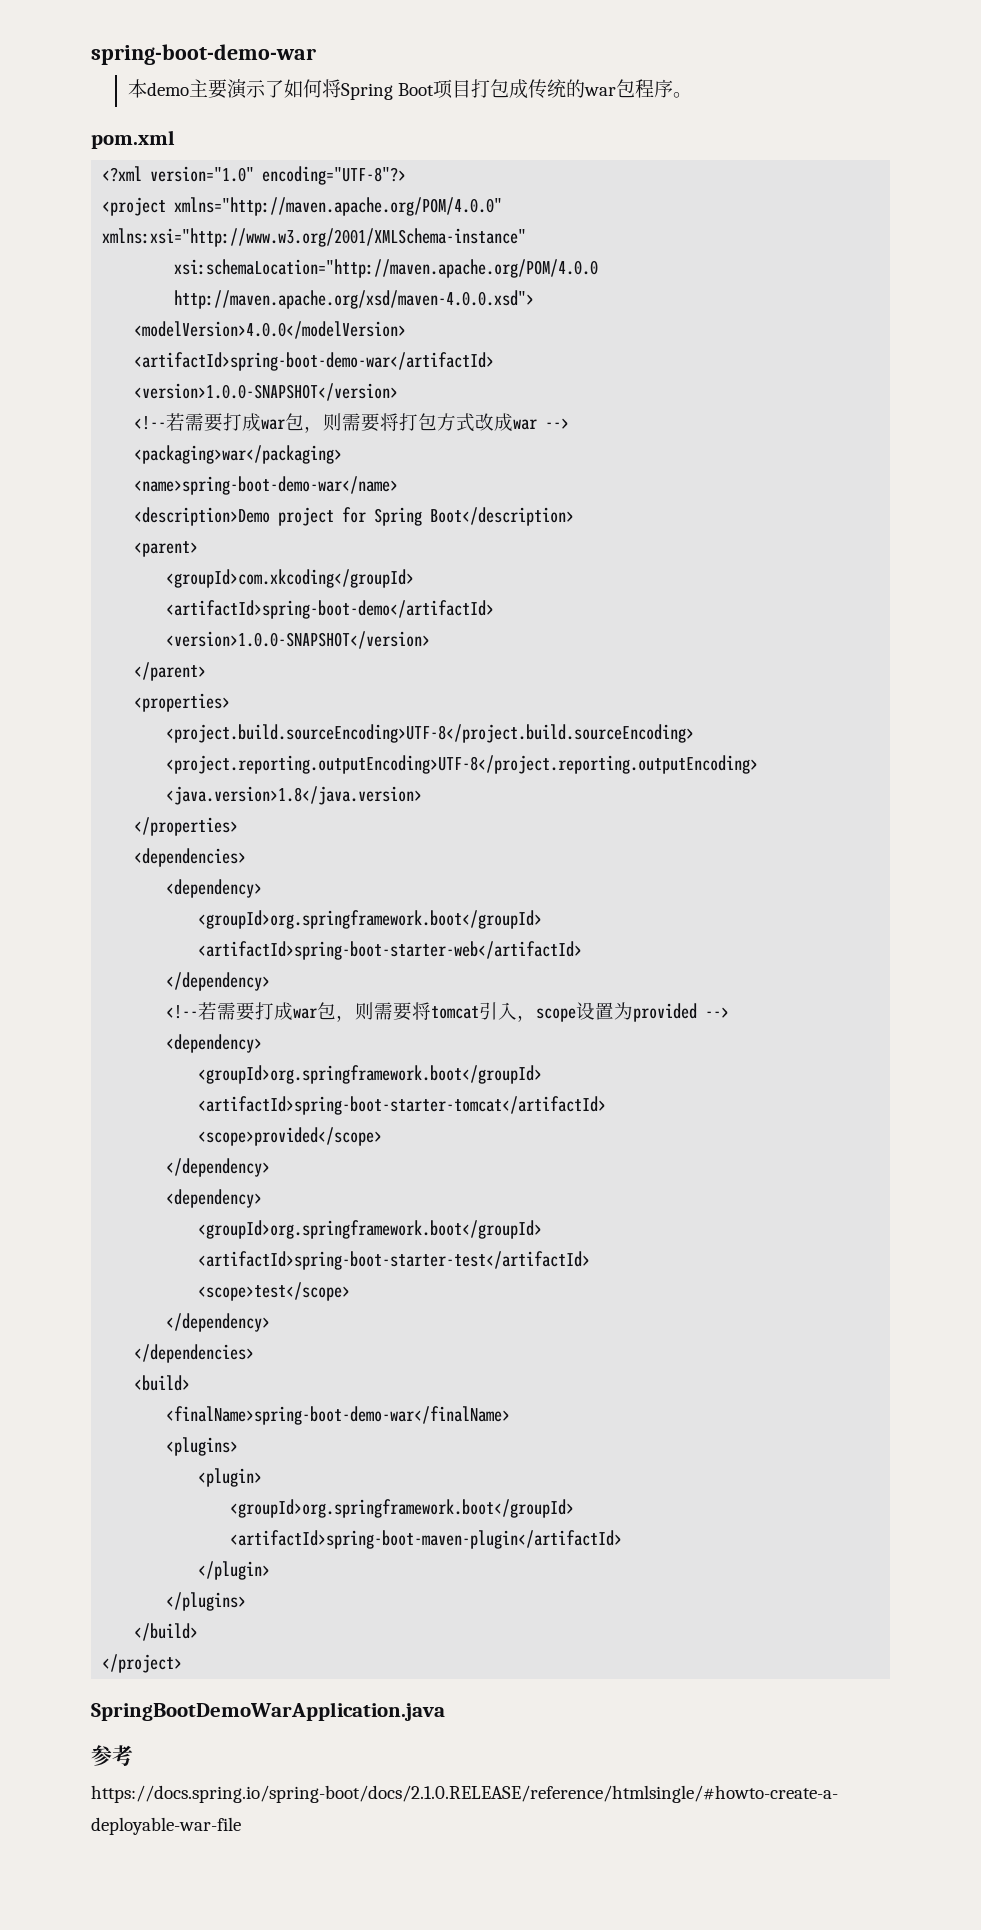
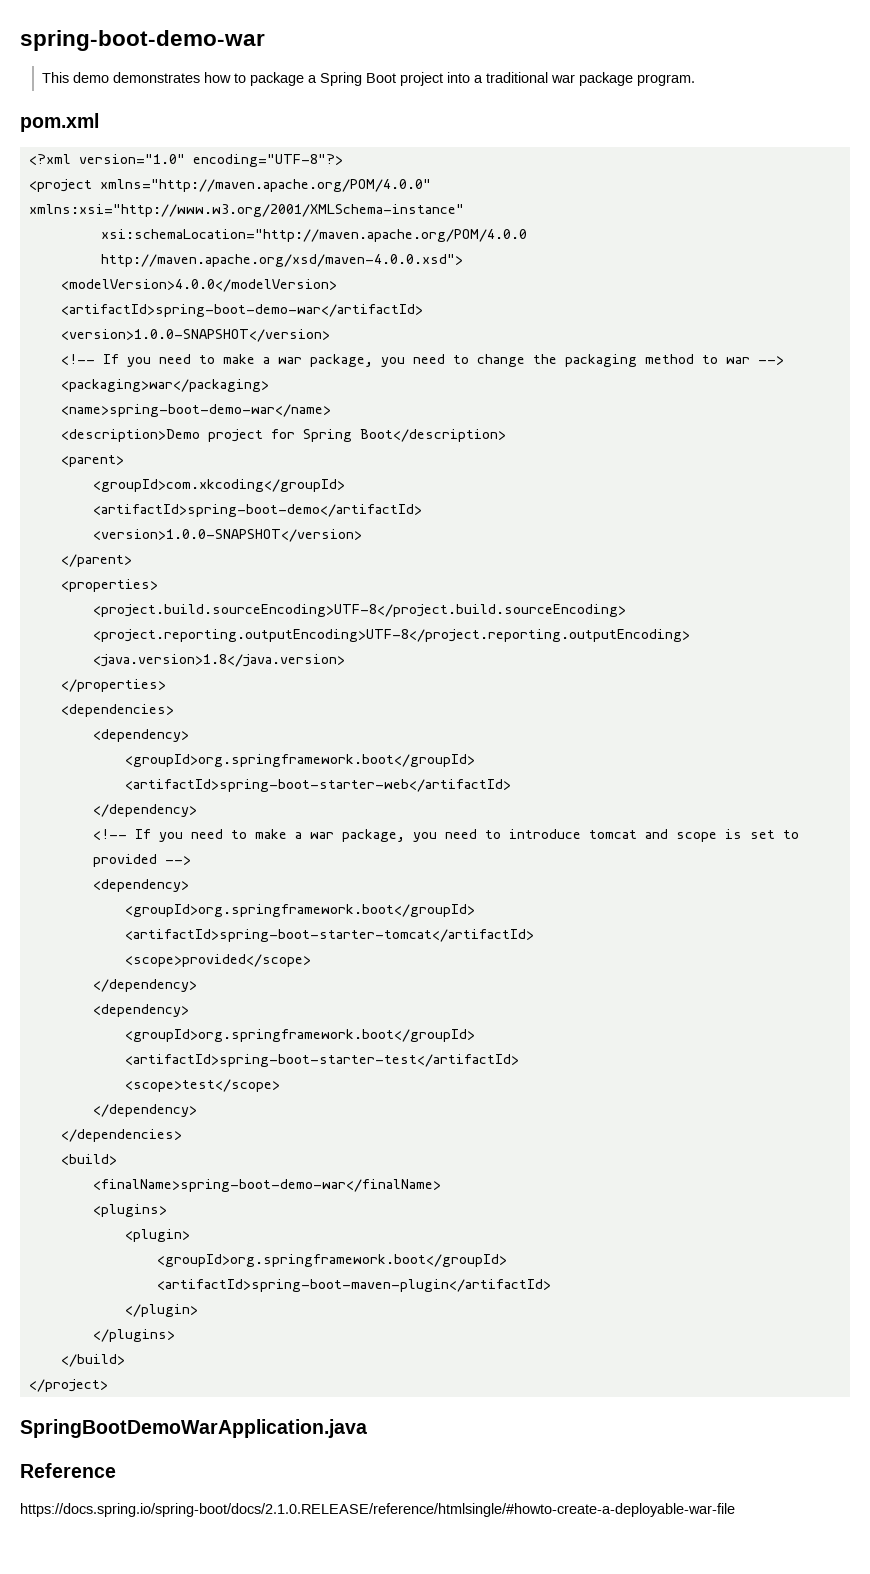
[127,79,693,100] 本demo主要演示了如何将Spring Boot项目打包成传统的war包程序。 -> [42,72,696,86] This demo demonstrates how to package a Spring Boot project into a traditional war package program.
[166,413,514,433] 若需要打成war包，则需要将打包方式改成 -> [102,354,718,367] If you need to make a war package, you need to change the packaging method to
[198,1002,634,1022] 若需要打成war包，则需要将tomcat引入，scope设置为 -> [134,829,799,842] If you need to make a war package, you need to introduce tomcat and scope is set to
[91,1745,133,1766] 参考 -> [20,1463,116,1478] Reference

